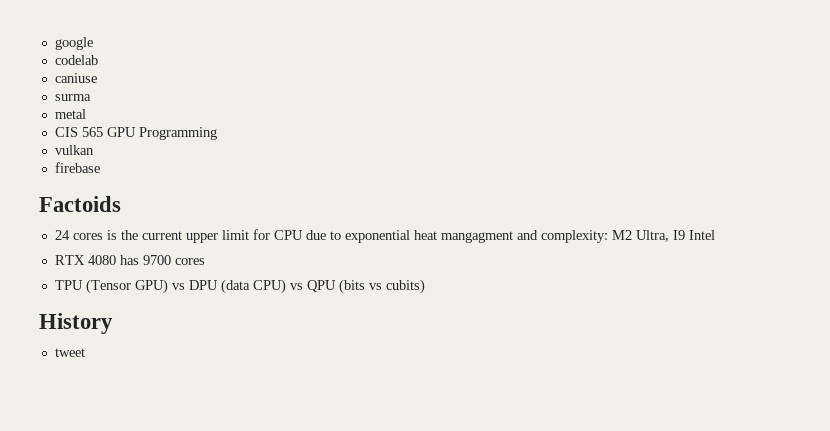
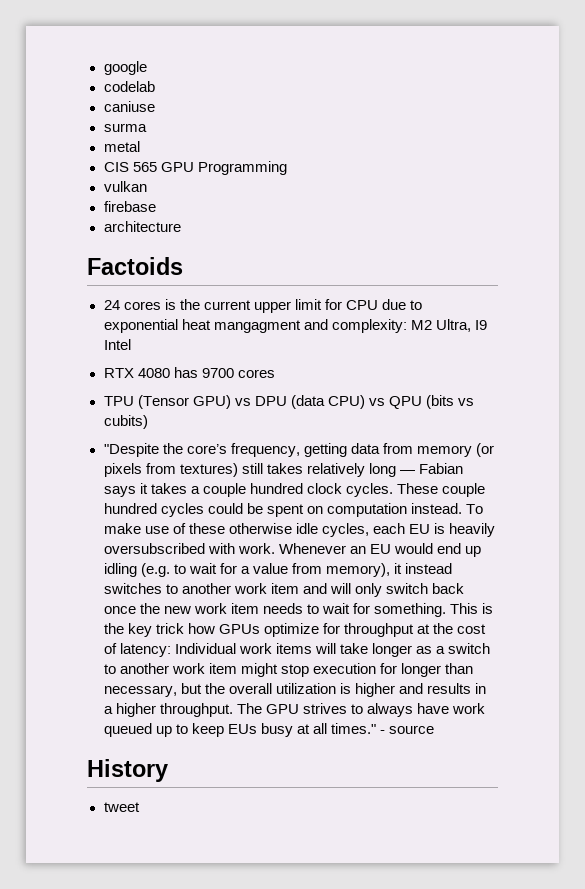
(100, 167) none -> [103,221,181,232] // architecture
(425, 286) none -> [103,443,494,457] [103,463,463,477] [103,483,485,497] [103,503,483,517] [103,523,496,537] [103,543,481,557] [103,563,453,577] [103,583,464,597] [103,603,494,617] [103,623,487,637] [103,643,491,657] [103,663,473,677] [103,683,486,697] [103,703,485,717] [103,723,435,737] // "Despite the core’s frequency, getting data from memory (or pixels from textures) still takes relatively long — Fabian says it takes a couple hundred clock cycles. These couple hundred cycles could be spent on computation instead. To make use of these otherwise idle cycles, each EU is heavily oversubscribed with work. Whenever an EU would end up idling (e.g. to wait for a value from memory), it instead switches to another work item and will only switch back once the new work item needs to wait for something. This is the key trick how GPUs optimize for throughput at the cost of latency: Individual work items will take longer as a switch to another work item might stop execution for longer than necessary, but the overall utilization is higher and results in a higher throughput. The GPU strives to always have work queued up to keep EUs busy at all times." - source

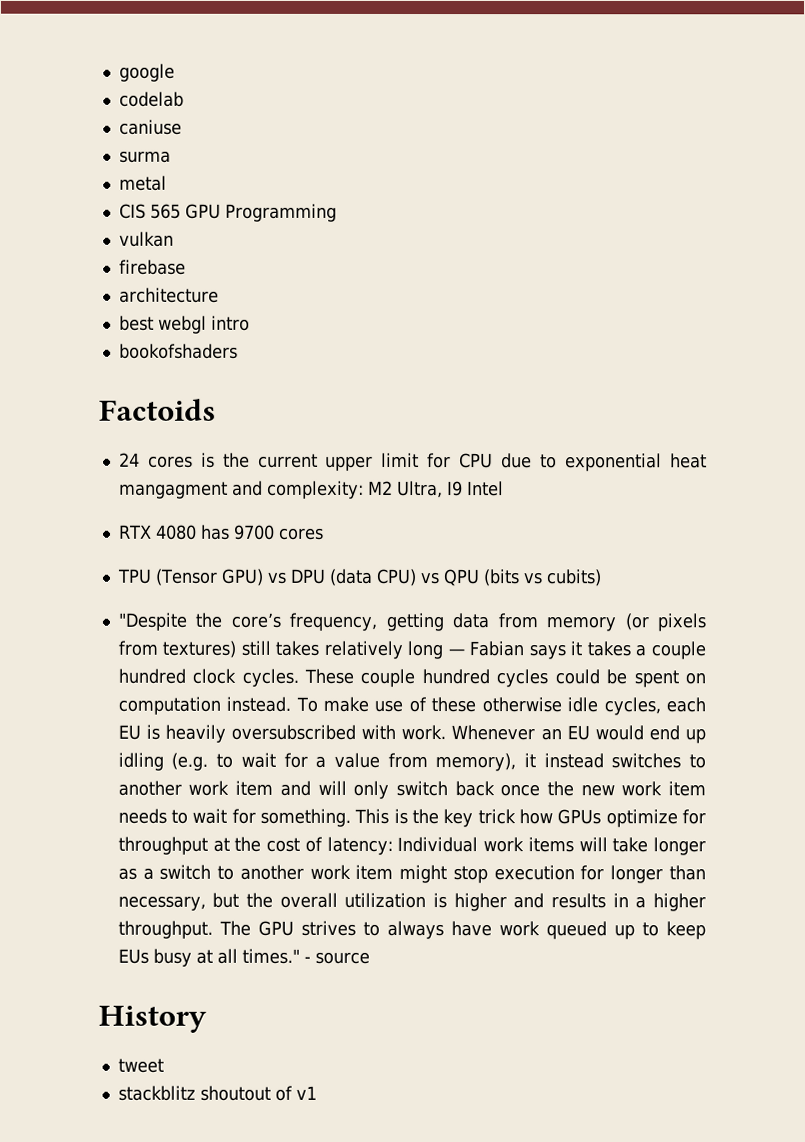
(181, 226) none -> [118,315,250,334] [118,343,238,359] // best webgl intro // bookofshaders
(140, 807) none -> [117,1085,317,1101] // stackblitz shoutout of v1

